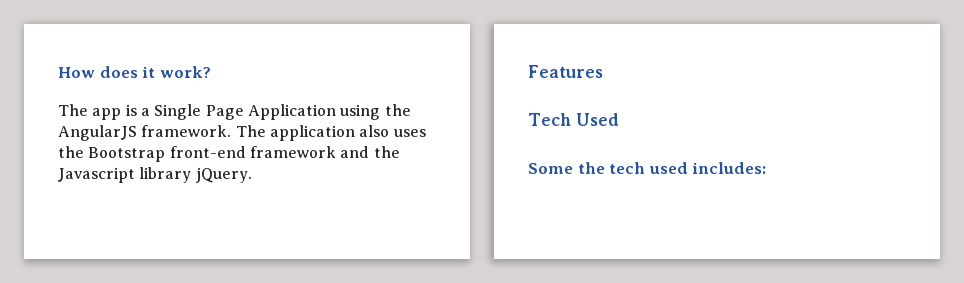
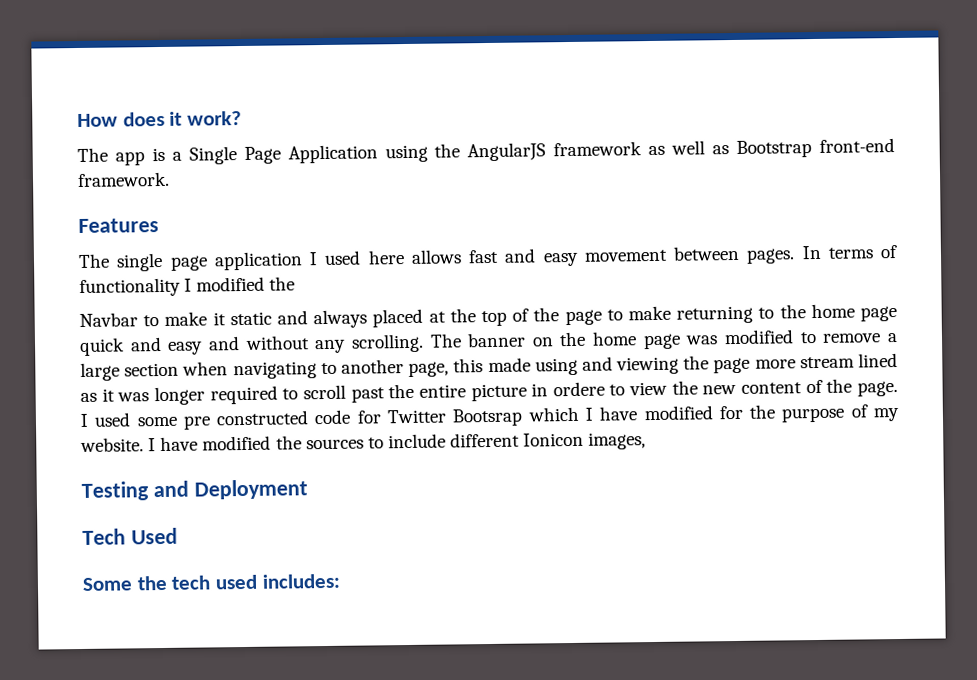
[141,125,426,141] [58,146,400,162] [58,167,252,183] [528,65,603,78] framework. The application also uses the Bootstrap front-end framework and the Javascript library jQuery. // Features -> [553,138,895,158] [77,171,170,188] [78,218,159,233] [78,245,898,272] [79,276,296,297] [79,303,898,329] [79,329,898,356] [80,353,898,381] [80,378,898,406] [80,404,900,430] [80,432,647,452] [81,479,308,501] framework as well as Bootstrap front-end framework. // Features // The single page application I used here allows fast and easy movement between pages. In terms of functionality I modified the // Navbar to make it static and always placed at the top of the page to make returning to the home page quick and easy and without any scrolling. The banner on the home page was modified to remove a large section when navigating to another page, this made using and viewing the page more stream lined as it was longer required to scroll past the entire picture in ordere to view the new content of the page. I used some pre constructed code for Twitter Bootsrap which I have modified for the purpose of my website. I have modified the sources to include different Ionicon images, // Testing and Deployment

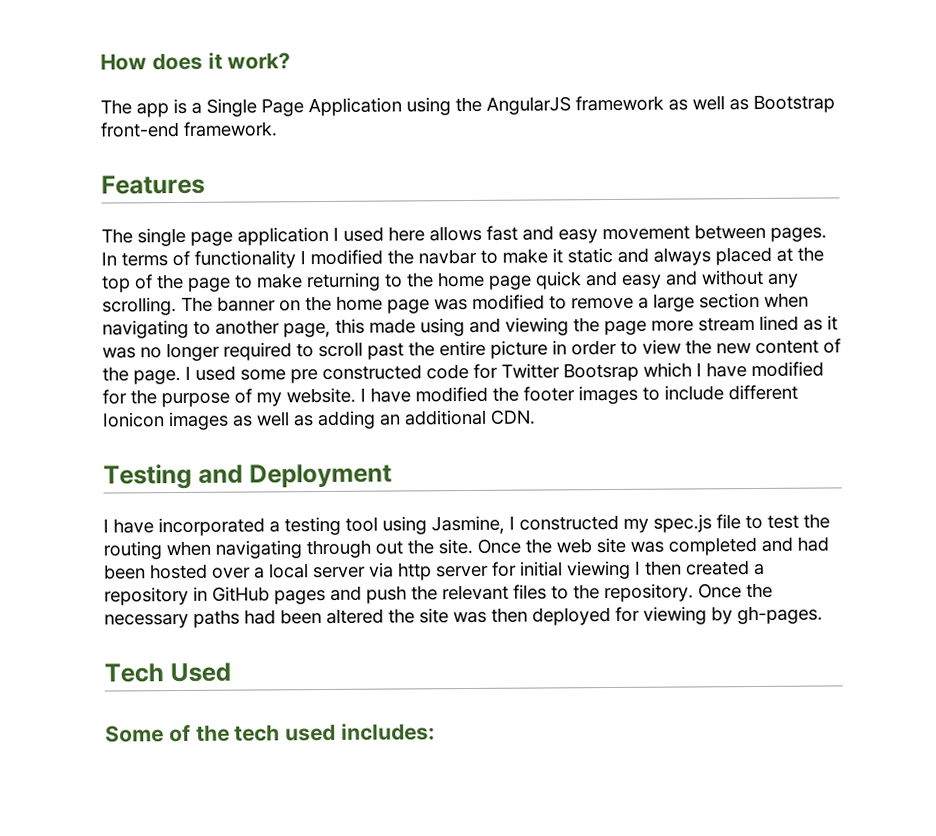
[79,312,138,327] // Navbar -> [418,248,477,265] navbar
(150, 397) none -> [140,347,162,359] no
[552,381,605,397] ordere -> [571,339,617,356] order
[305,438,364,450] sources -> [523,385,638,405] footer images
[588,432,647,450] [81,479,308,501] images, // Testing and Deployment -> [168,409,536,431] [103,463,392,490] [103,513,830,537] [103,536,829,560] [104,560,765,581] [104,582,773,606] [104,605,823,629] images as well as adding an additional CDN. // Testing and Deployment // I have incorporated a testing tool using Jasmine, I constructed my spec.js file to test the routing when navigating through out the site. Once the web site was completed and had been hosted over a local server via http server for initial viewing I then created a repository in GitHub pages and push the relevant files to the repository. Once the necessary paths had been altered the site was then deployed for viewing by gh-pages.
(133, 584) none -> [168,724,191,743] of

